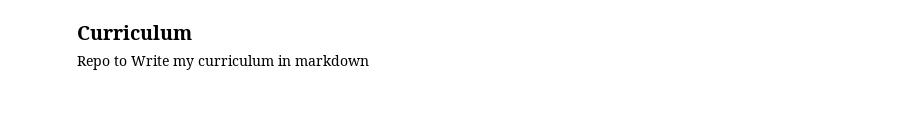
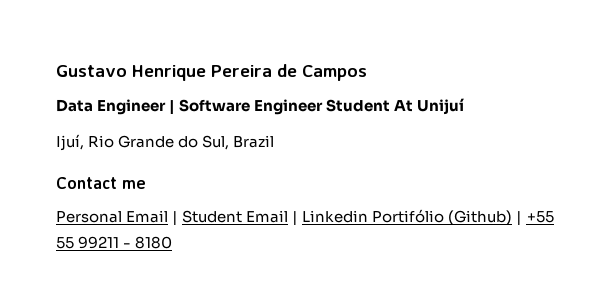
[77,25,192,40] [77,55,369,70] Curriculum // Repo to Write my curriculum in markdown -> [56,64,367,81] [56,98,465,115] [56,134,275,151] [56,177,146,189] [56,209,554,225] [56,236,173,249] Gustavo Henrique Pereira de Campos // Data Engineer | Software Engineer Student At Unijuí // Ijuí, Rio Grande do Sul, Brazil // Contact me // Personal Email | Student Email | Linkedin Portifólio (Github) | +55 55 99211 - 8180

